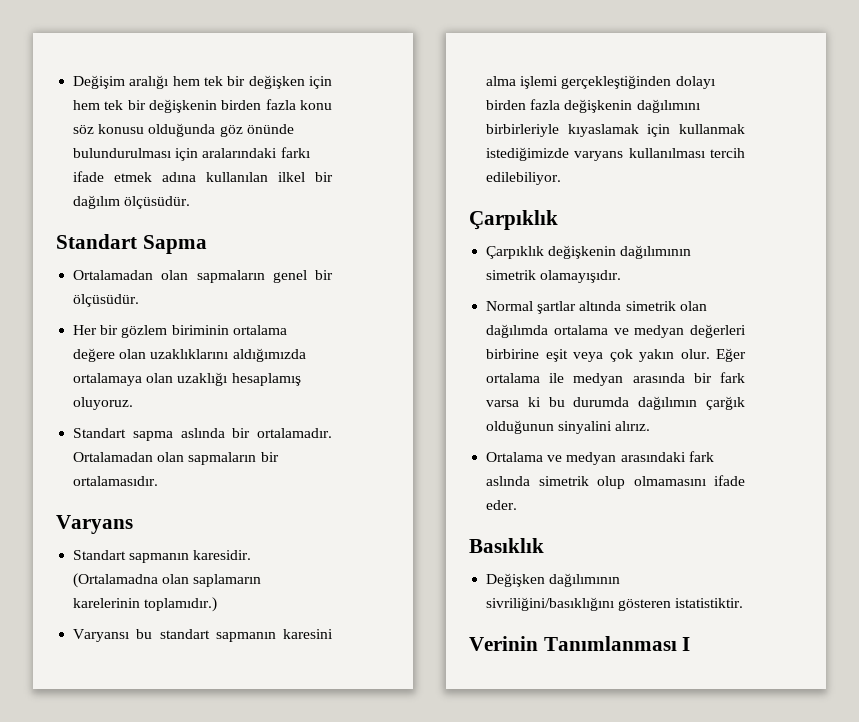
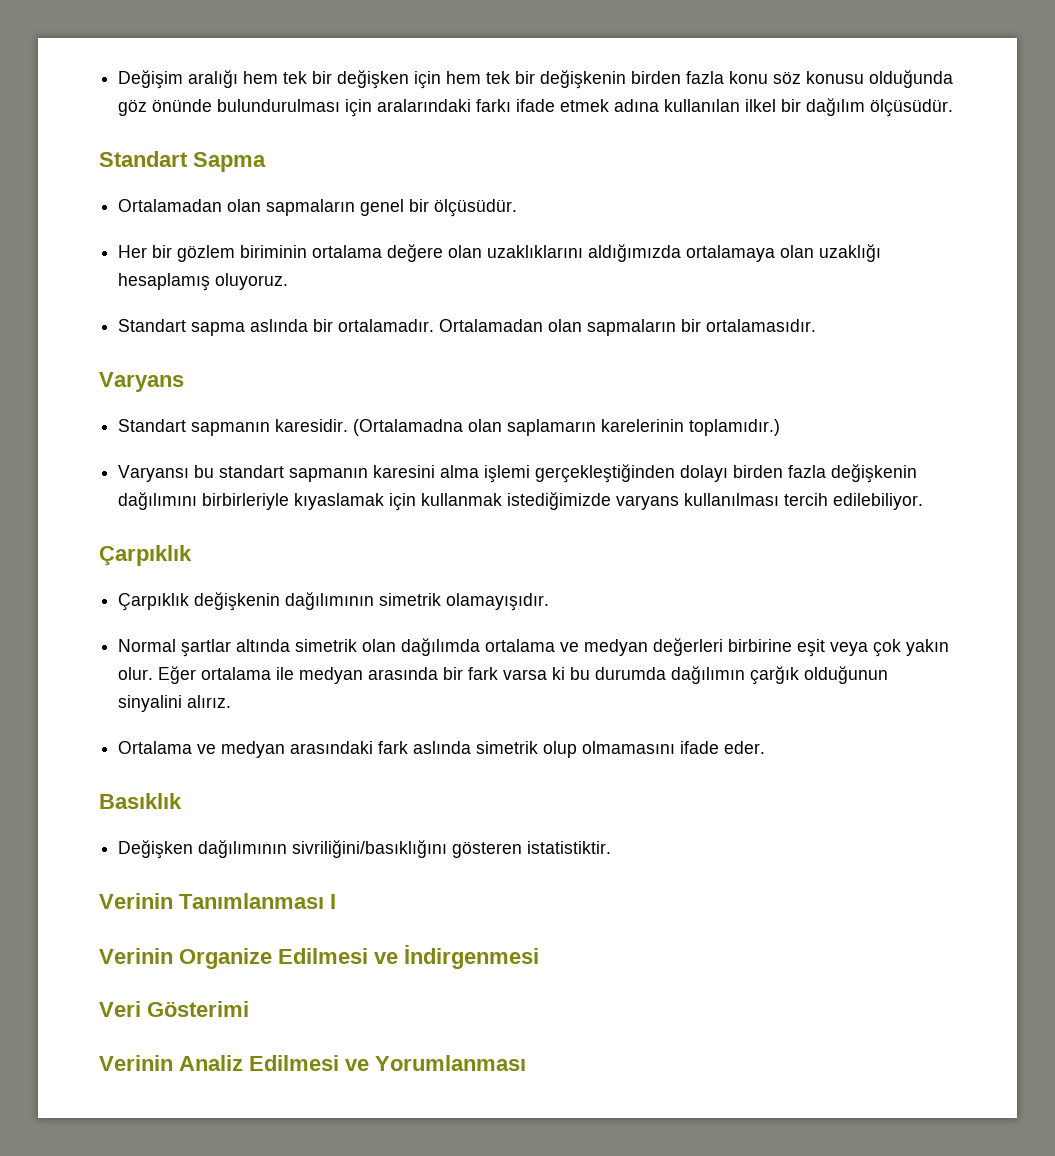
(691, 644) none -> [99,944,539,969] [99,1001,249,1017] [99,1055,526,1071] // Verinin Organize Edilmesi ve İndirgenmesi // Veri Gösterimi // Verinin Analiz Edilmesi ve Yorumlanması

